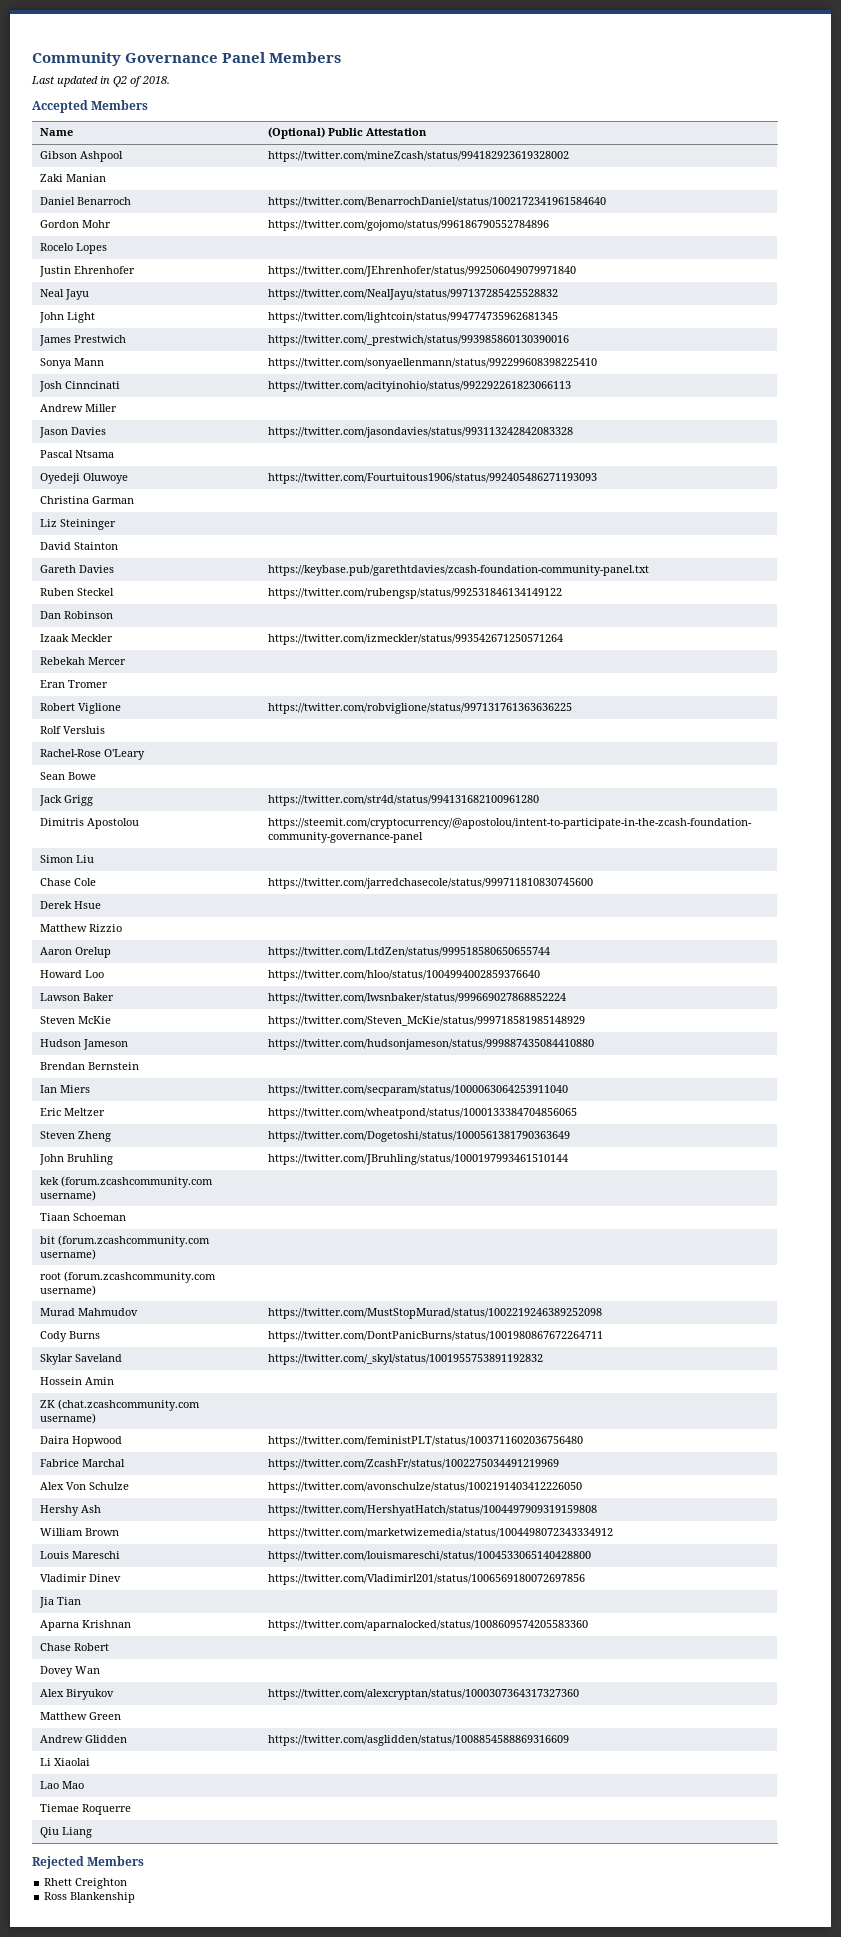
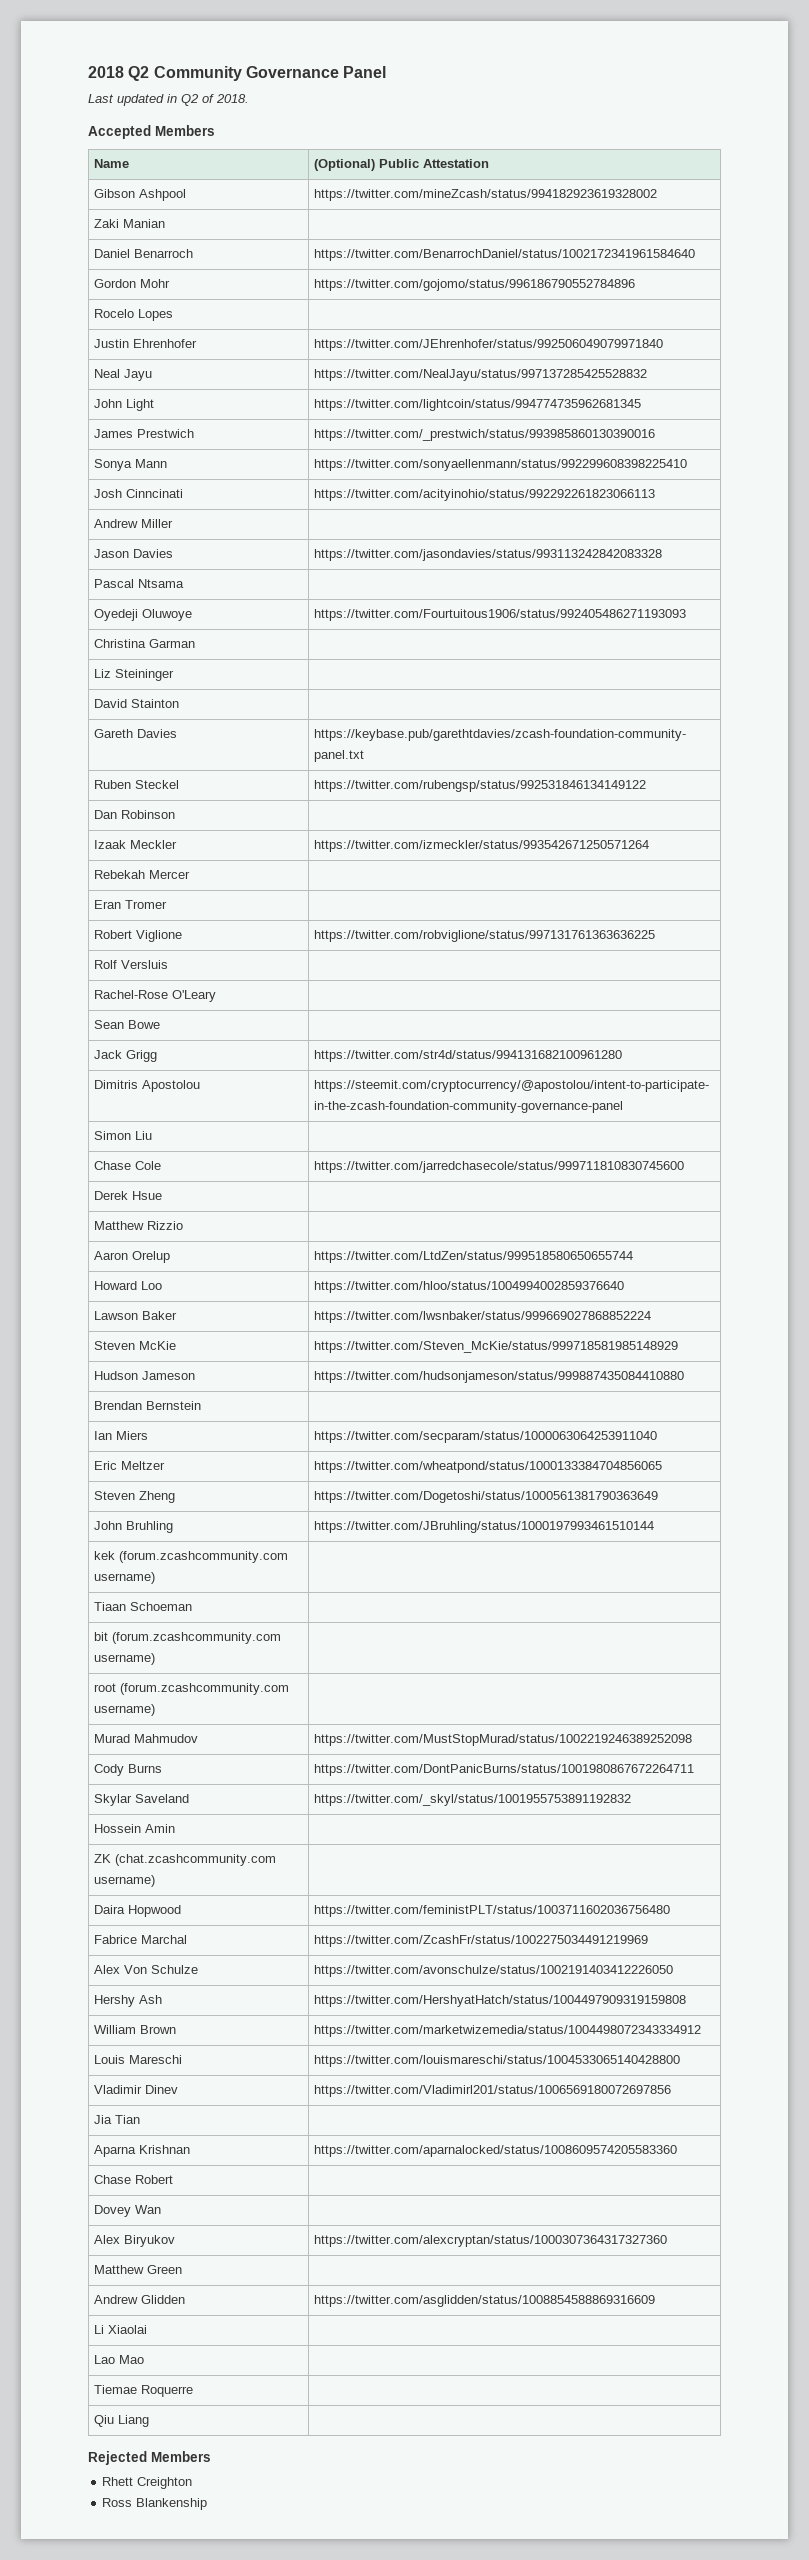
(32, 59) none -> [88,66,150,81] 2018 Q2
[269,52,342,63] Members -> (387, 72) none

